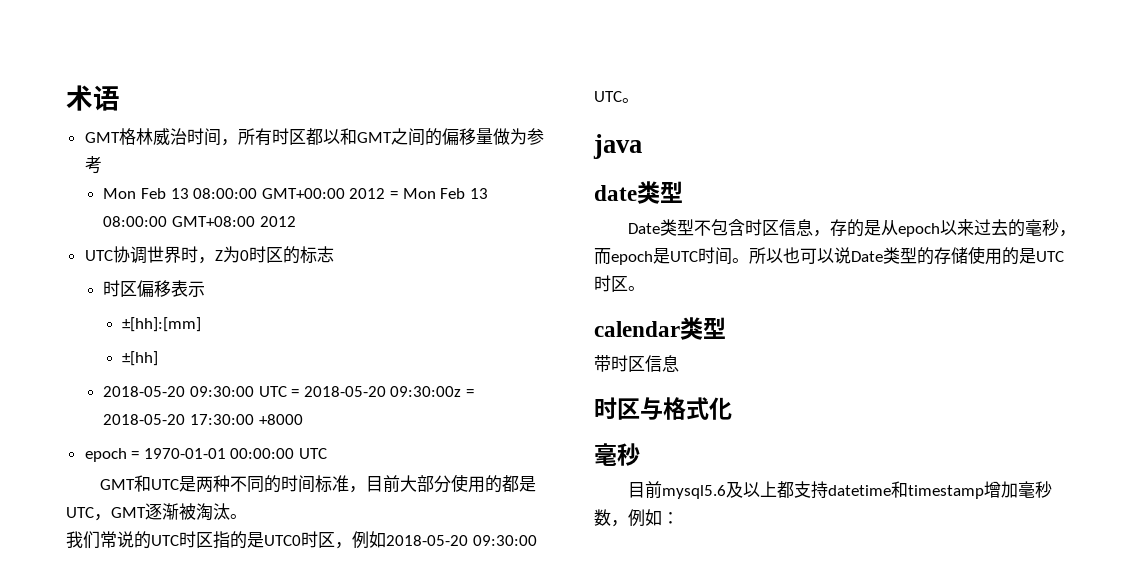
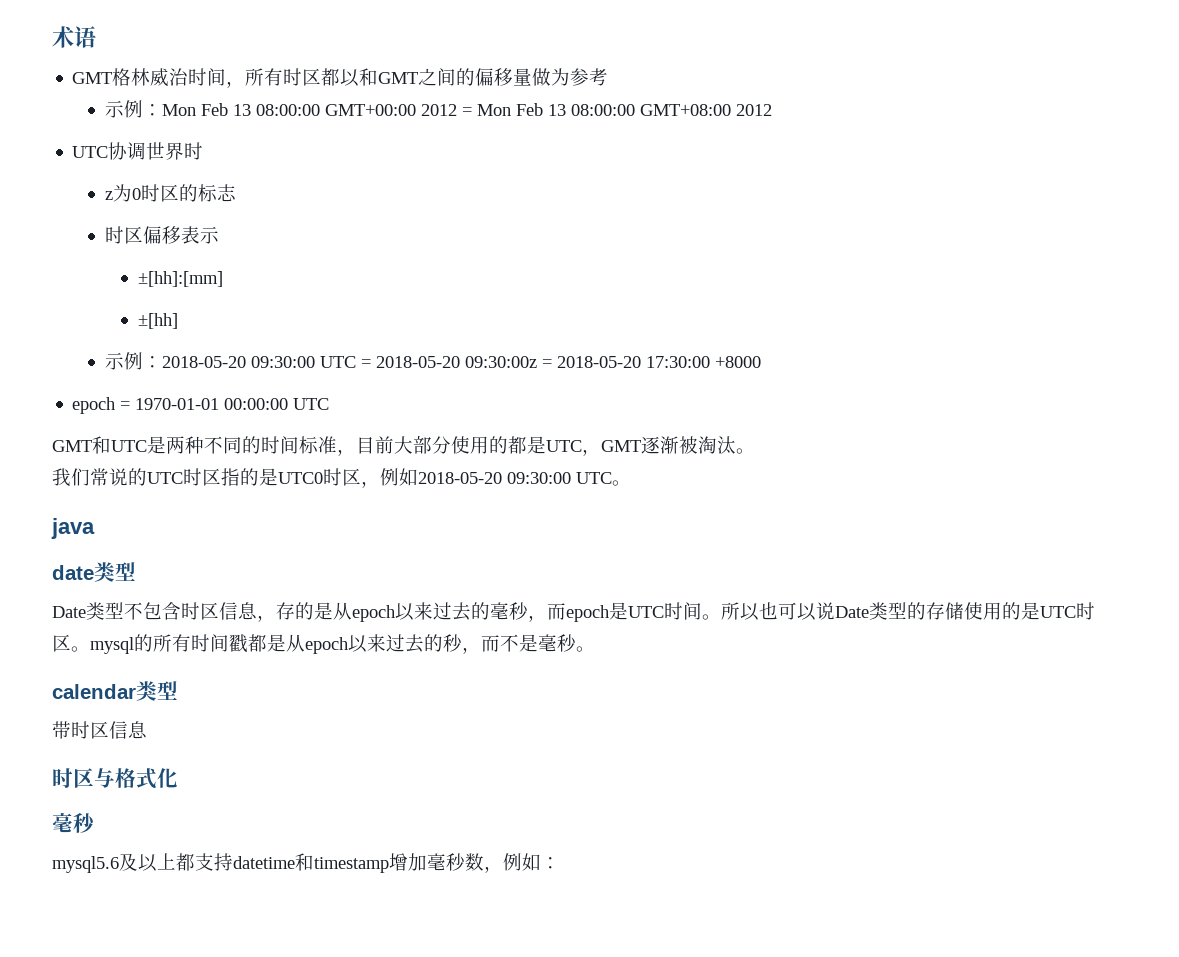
(102, 165) none -> [105,100,163,118] 示例：
[197,250,223,264] ，Z -> [105,191,114,200] // z
(159, 358) none -> [105,352,163,370] 示例：
(645, 288) none -> [90,634,595,654] mysql的所有时间戳都是从epoch以来过去的秒，而不是毫秒。
[628,481,663,499] 目前 -> (95, 823) none

